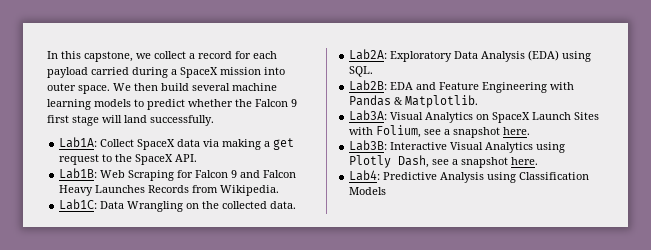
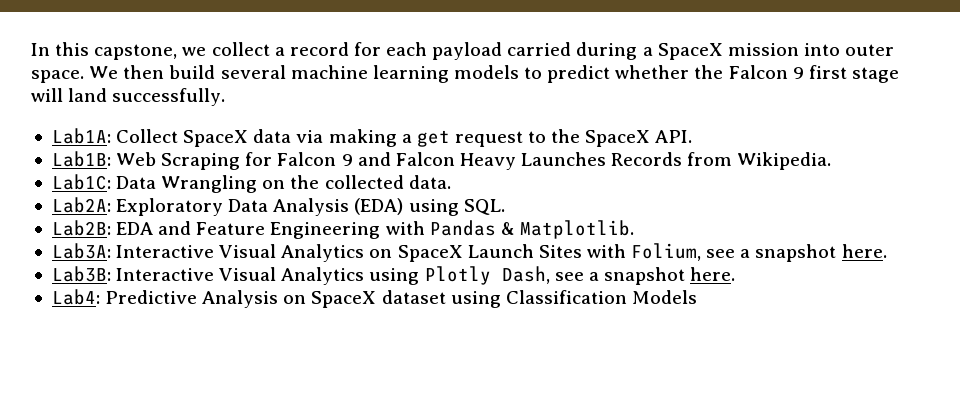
(388, 115) none -> [116,245,215,258] Interactive
(485, 177) none -> [283,290,446,308] on SpaceX dataset

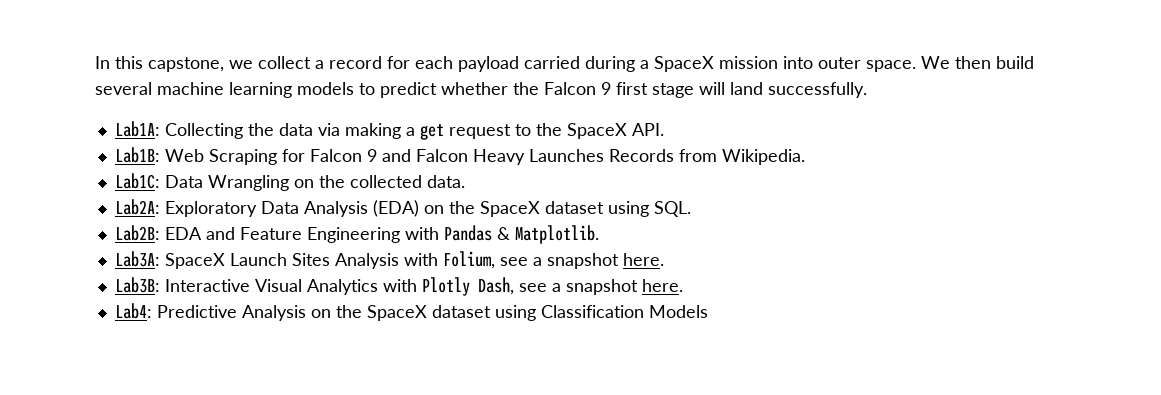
[116,129,249,147] Collect SpaceX -> [164,123,274,139] Collecting the
(404, 206) none -> [423,201,604,217] on the SpaceX dataset
[116,244,393,262] Interactive Visual Analytics on -> (160, 259) none
(582, 251) none -> [334,253,399,269] Analysis
[369,268,420,285] using -> [382,279,417,292] with
(307, 299) none -> [335,305,362,318] the

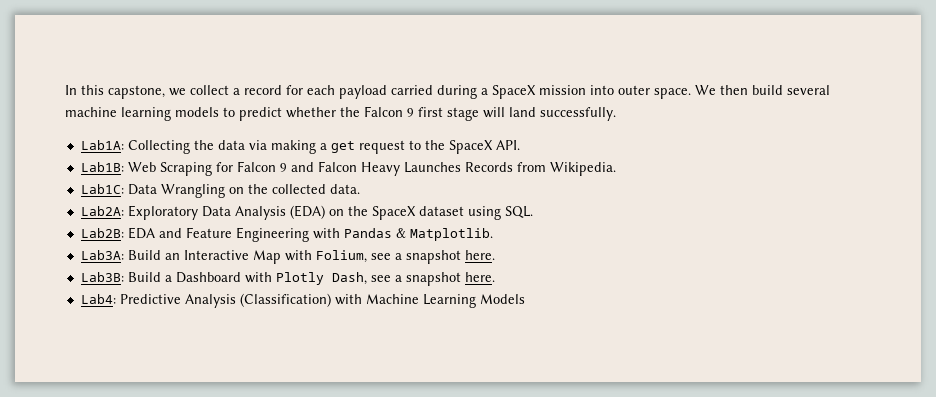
[164,253,399,269] SpaceX Launch Sites Analysis -> [127,250,281,264] Build an Interactive Map
[164,279,378,295] Interactive Visual Analytics -> [127,272,241,283] Build a Dashboard
[310,305,644,321] on the SpaceX dataset using Classification -> [239,293,476,308] (Classification) with Machine Learning

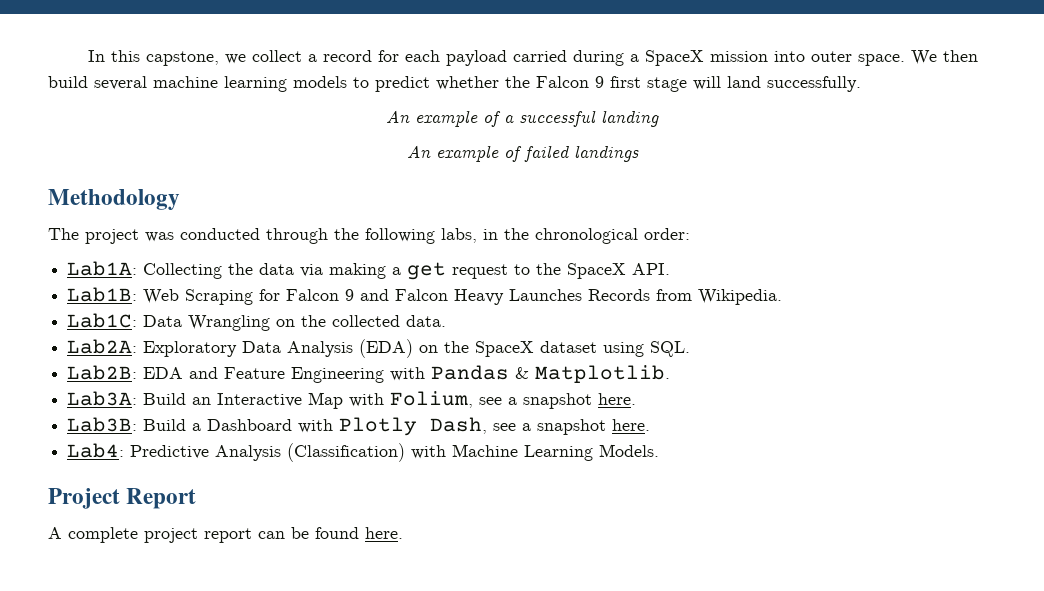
(616, 114) none -> [386,110,659,127] [406,145,639,162] [48,189,180,210] [48,228,690,244] // An example of a successful landing // An example of failed landings // Methodology // The project was conducted through the following labs, in the chronological order:
[479,294,525,304] Models -> [599,444,660,457] [48,488,197,509] [48,527,403,543] Models. // Project Report // A complete project report can be found here.

